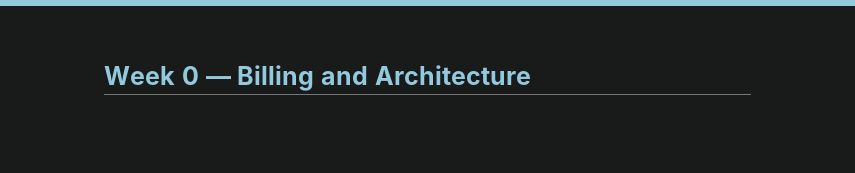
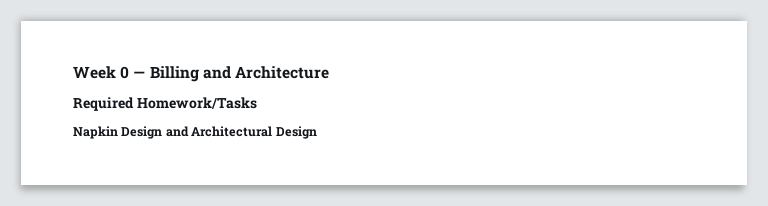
(531, 75) none -> [73,97,257,111] [73,126,317,139] // Required Homework/Tasks // Napkin Design and Architectural Design

